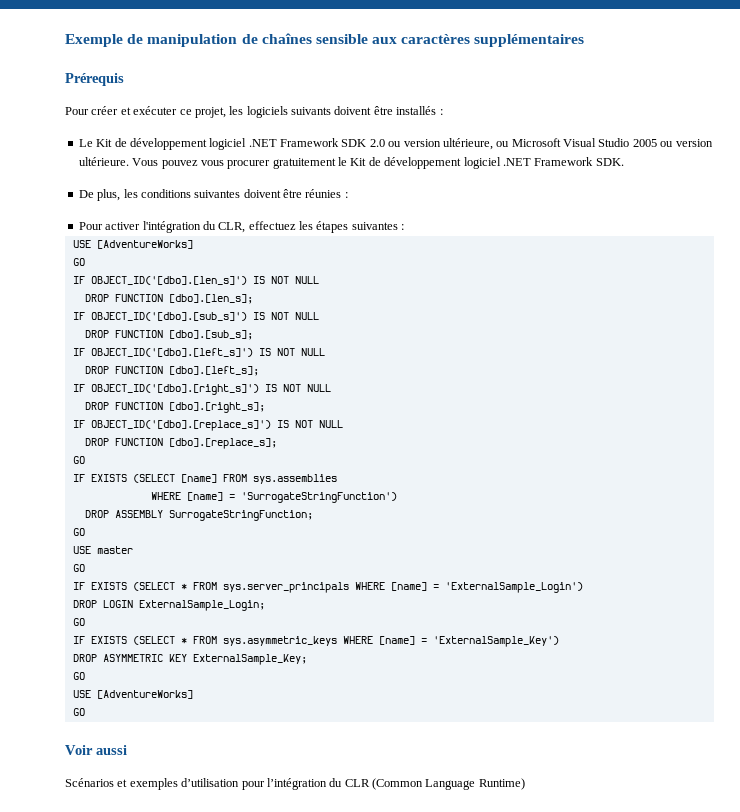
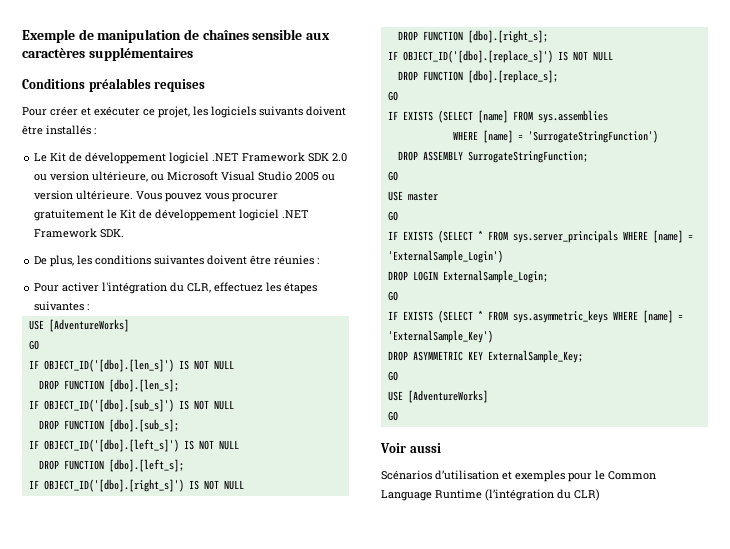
[65,73,124,86] Prérequis -> [22,78,206,92] Conditions préalables requises
(114, 782) none -> [435,470,499,480] d’utilisation
[181,778,525,790] d’utilisation pour l’intégration du CLR (Common Language Runtime) -> [568,470,656,482] [381,489,600,501] pour le Common Language Runtime (l’intégration du CLR)

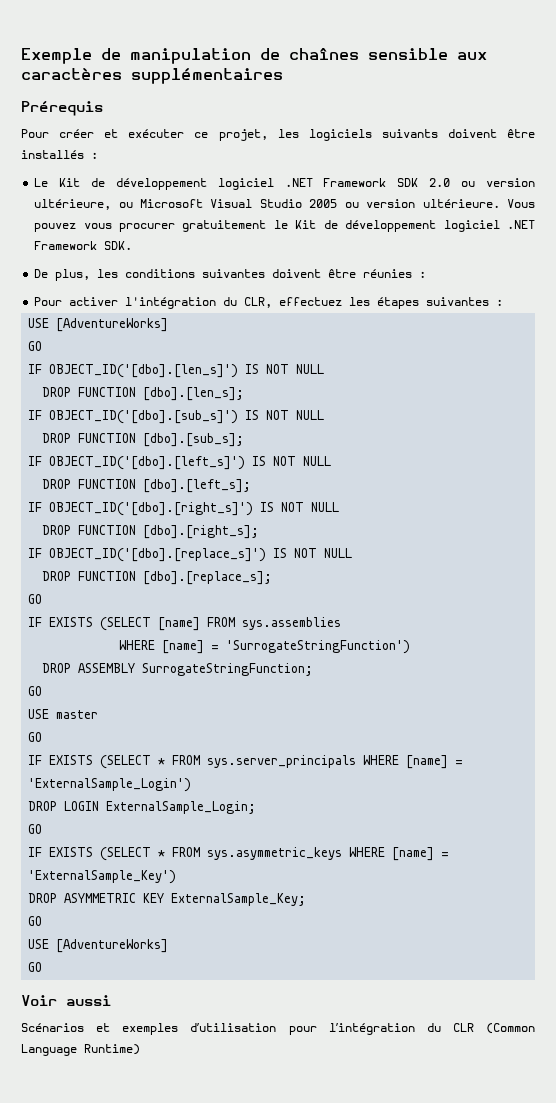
[22,78,206,92] Conditions préalables requises -> [21,101,103,116] Prérequis
[435,470,499,480] d’utilisation -> (84, 1027) none
[568,470,656,482] [381,489,600,501] pour le Common Language Runtime (l’intégration du CLR) -> [190,1023,535,1035] [21,1044,140,1056] d’utilisation pour l’intégration du CLR (Common Language Runtime)

